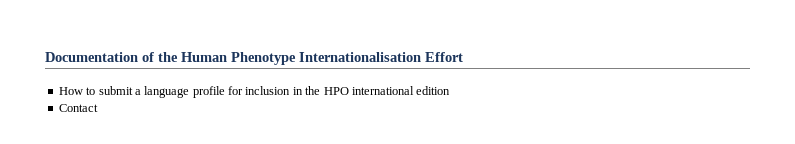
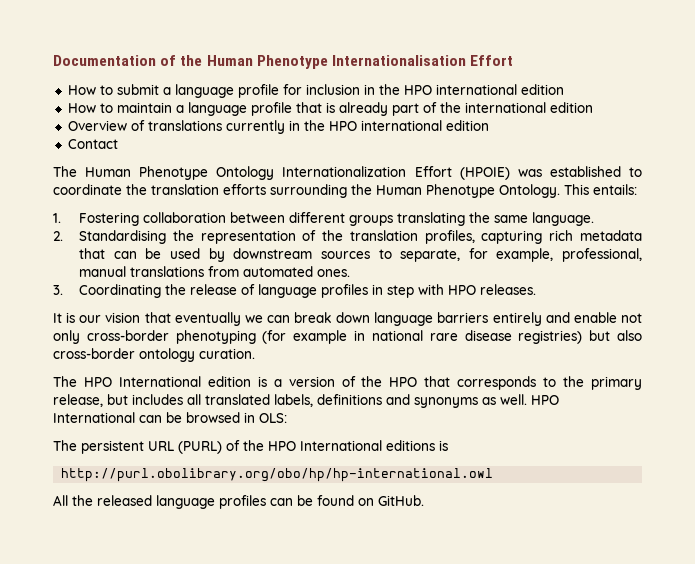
[58,104,98,112] Contact -> [67,102,593,116] [67,120,489,134] [67,139,118,149] [53,166,642,180] [53,184,637,198] [53,212,595,226] [53,230,642,244] [79,248,643,262] [79,266,351,277] [53,284,537,298] [53,312,642,326] [53,330,642,344] [53,348,255,362] [53,376,643,390] [53,394,559,408] [53,412,287,423] [53,440,448,454] [61,468,494,482] [53,495,424,509] How to maintain a language profile that is already part of the international edition // Overview of translations currently in the HPO international edition // Contact // The Human Phenotype Ontology Internationalization Effort (HPOIE) was established to coordinate the translation efforts surrounding the Human Phenotype Ontology. This entails: // 1. Fostering collaboration between different groups translating the same language. // 2. Standardising the representation of the translation profiles, capturing rich metadata that can be used by downstream sources to separate, for example, professional, manual translations from automated ones. // 3. Coordinating the release of language profiles in step with HPO releases. // It is our vision that eventually we can break down language barriers entirely and enable not only cross-border phenotyping (for example in national rare disease registries) but also cross-border ontology curation. // The HPO International edition is a version of the HPO that corresponds to the primary release, but includes all translated labels, definitions and synonyms as well. HPO International can be browsed in OLS: // The persistent URL (PURL) of the HPO International editions is // http://purl.obolibrary.org/obo/hp/hp-international.owl // All the released language profiles can be found on GitHub.

